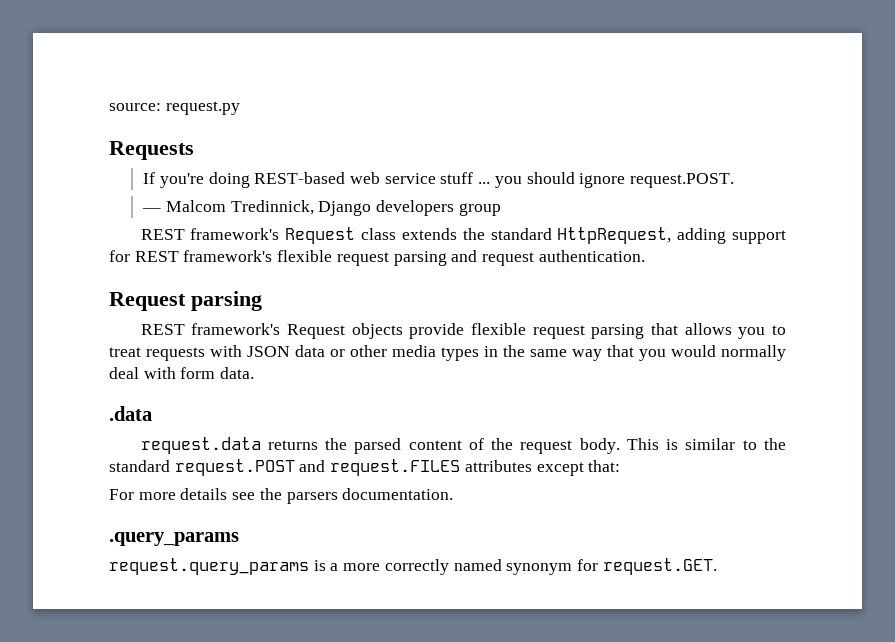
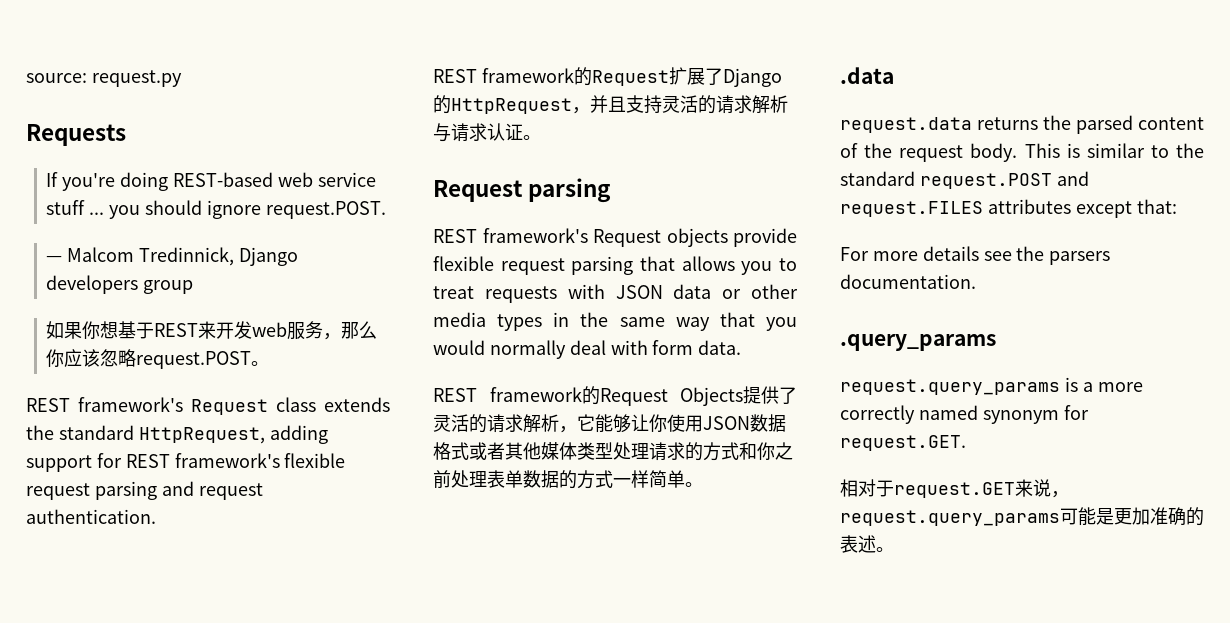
(501, 209) none -> [46,321,378,340] [46,349,270,369] // 如果你想基于REST来开发web服务，那么你应该忽略request.POST。
(645, 256) none -> [433,67,782,87] [433,95,788,114] [433,123,541,142] // REST framework的Request扩展了Django的HttpRequest，并且支持灵活的请求解析与请求认证。
(255, 373) none -> [433,386,797,406] [433,414,786,433] [433,442,793,461] [433,470,703,489] // REST framework的Request Objects提供了灵活的请求解析，它能够让你使用JSON数据格式或者其他媒体类型处理请求的方式和你之前处理表单数据的方式一样简单。
(717, 566) none -> [840,479,1069,498] [840,507,1204,526] [840,535,894,553] // 相对于request.GET来说，request.query_params可能是更加准确的表述。

